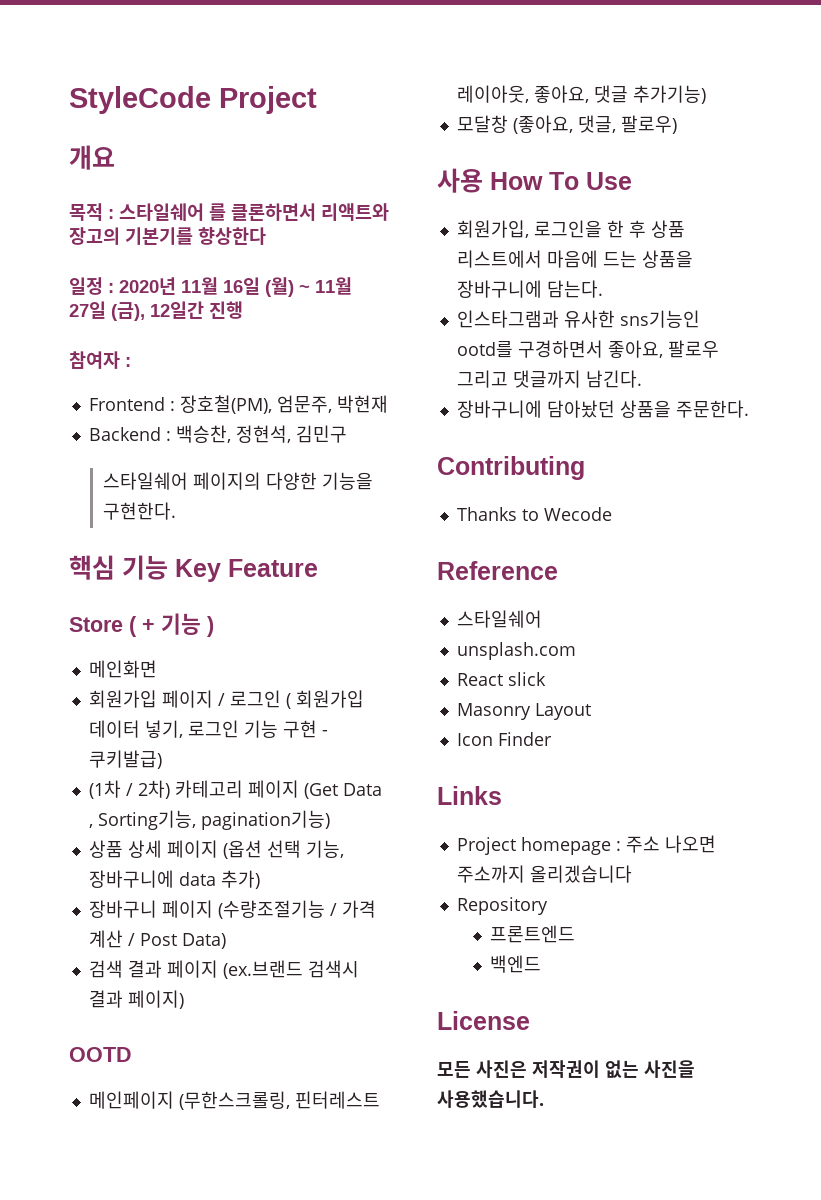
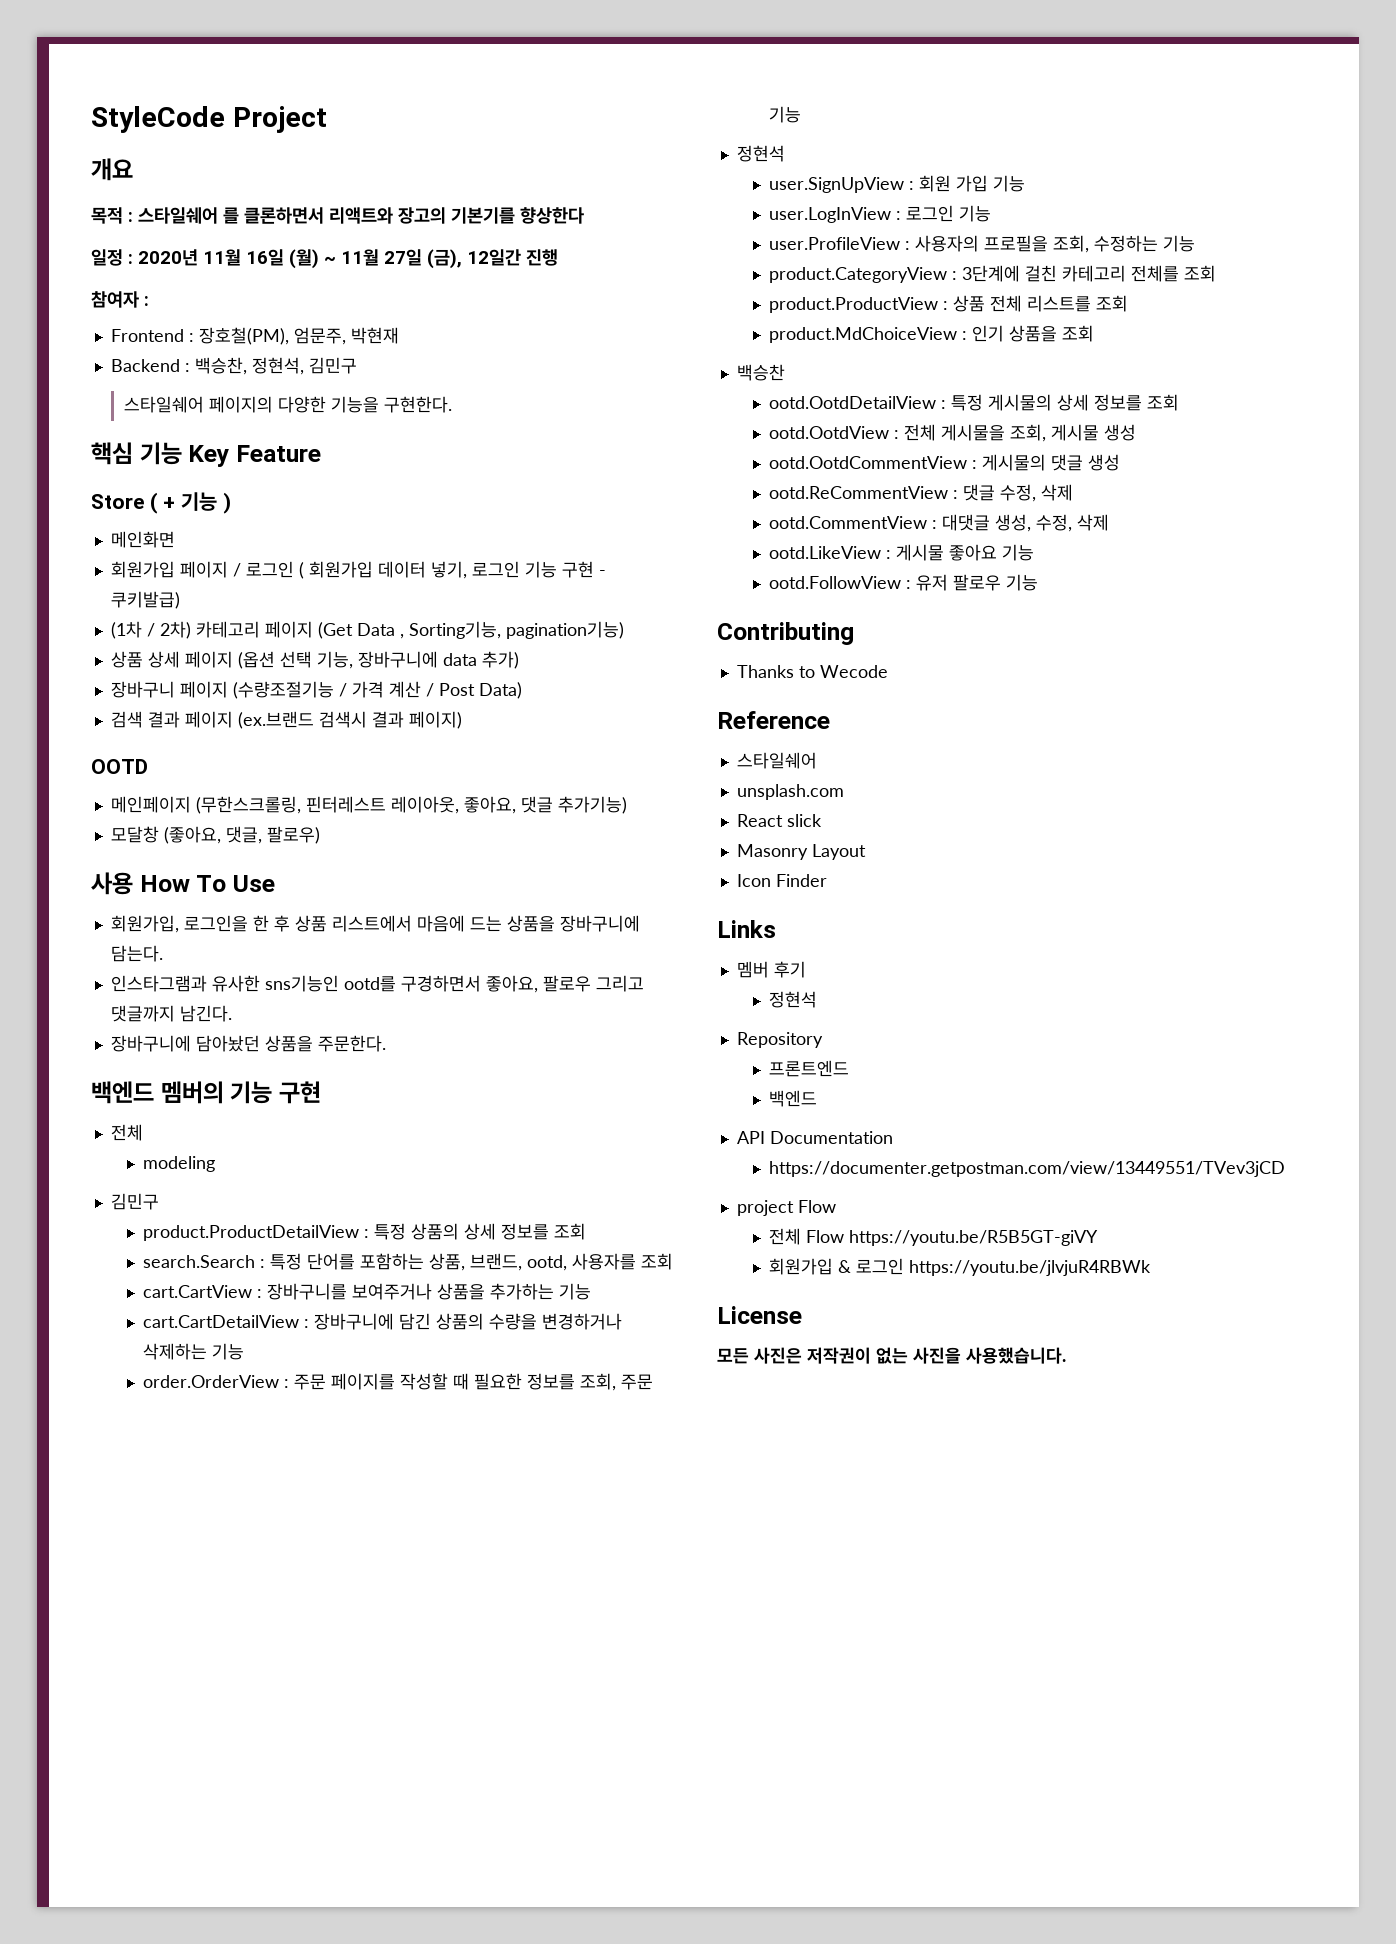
(749, 409) none -> [91,1081,321,1104] [110,1124,143,1141] [143,1156,216,1172] [110,1193,159,1210] [143,1223,587,1241] [143,1253,674,1271] [143,1283,592,1300] [143,1313,623,1330] [143,1343,245,1360] [143,1373,654,1391] [769,106,802,123] [736,145,785,162] [769,175,1026,193] [769,205,992,223] [769,235,1196,253] [769,265,1217,283] [769,295,1129,313] [769,325,1095,343] [736,364,785,381] [769,394,1180,411] [769,424,1137,442] [769,454,1121,471] [769,484,1074,502] [769,514,1110,532] [769,544,1035,561] [769,574,1039,591] // 백엔드 멤버의 기능 구현 // 전체 // modeling // 김민구 // product.ProductDetailView : 특정 상품의 상세 정보를 조회 // search.Search : 특정 단어를 포함하는 상품, 브랜드, ootd, 사용자를 조회 // cart.CartView : 장바구니를 보여주거나 상품을 추가하는 기능 // cart.CartDetailView : 장바구니에 담긴 상품의 수량을 변경하거나 삭제하는 기능 // order.OrderView : 주문 페이지를 작성할 때 필요한 정보를 조회, 주문 기능 // 정현석 // user.SignUpView : 회원 가입 기능 // user.LogInView : 로그인 기능 // user.ProfileView : 사용자의 프로필을 조회, 수정하는 기능 // product.CategoryView : 3단계에 걸친 카테고리 전체를 조회 // product.ProductView : 상품 전체 리스트를 조회 // product.MdChoiceView : 인기 상품을 조회 // 백승찬 // ootd.OotdDetailView : 특정 게시물의 상세 정보를 조회 // ootd.OotdView : 전체 게시물을 조회, 게시물 생성 // ootd.OotdCommentView : 게시물의 댓글 생성 // ootd.ReCommentView : 댓글 수정, 삭제 // ootd.CommentView : 대댓글 생성, 수정, 삭제 // ootd.LikeView : 게시물 좋아요 기능 // ootd.FollowView : 유저 팔로우 기능
[456,835,716,855] [456,865,632,883] [456,897,548,915] [490,925,576,943] [490,955,542,973] Project homepage : 주소 나오면 주소까지 올리겠습니다 // Repository // 프론트엔드 // 백엔드 -> [736,961,806,978] [769,991,818,1008] [736,1032,823,1048] [769,1060,850,1077] [769,1090,818,1107] [736,1131,893,1144] [769,1161,1286,1177] [736,1200,836,1216] [769,1228,1099,1246] [769,1258,1152,1276] 멤버 후기 // 정현석 // Repository // 프론트엔드 // 백엔드 // API Documentation // https://documenter.getpostman.com/view/13449551/TVev3jCD // project Flow // 전체 Flow https://youtu.be/R5B5GT-giVY // 회원가입 & 로그인 https://youtu.be/jlvjuR4RBWk

